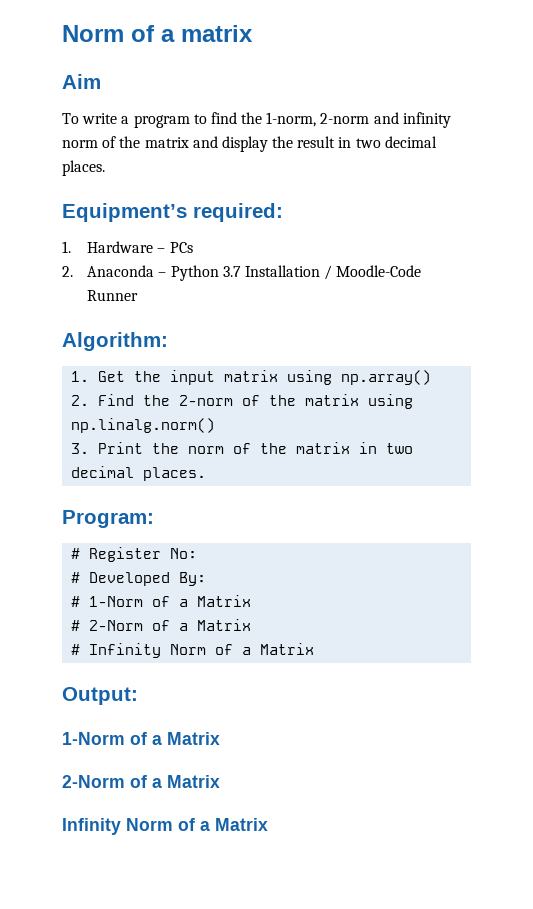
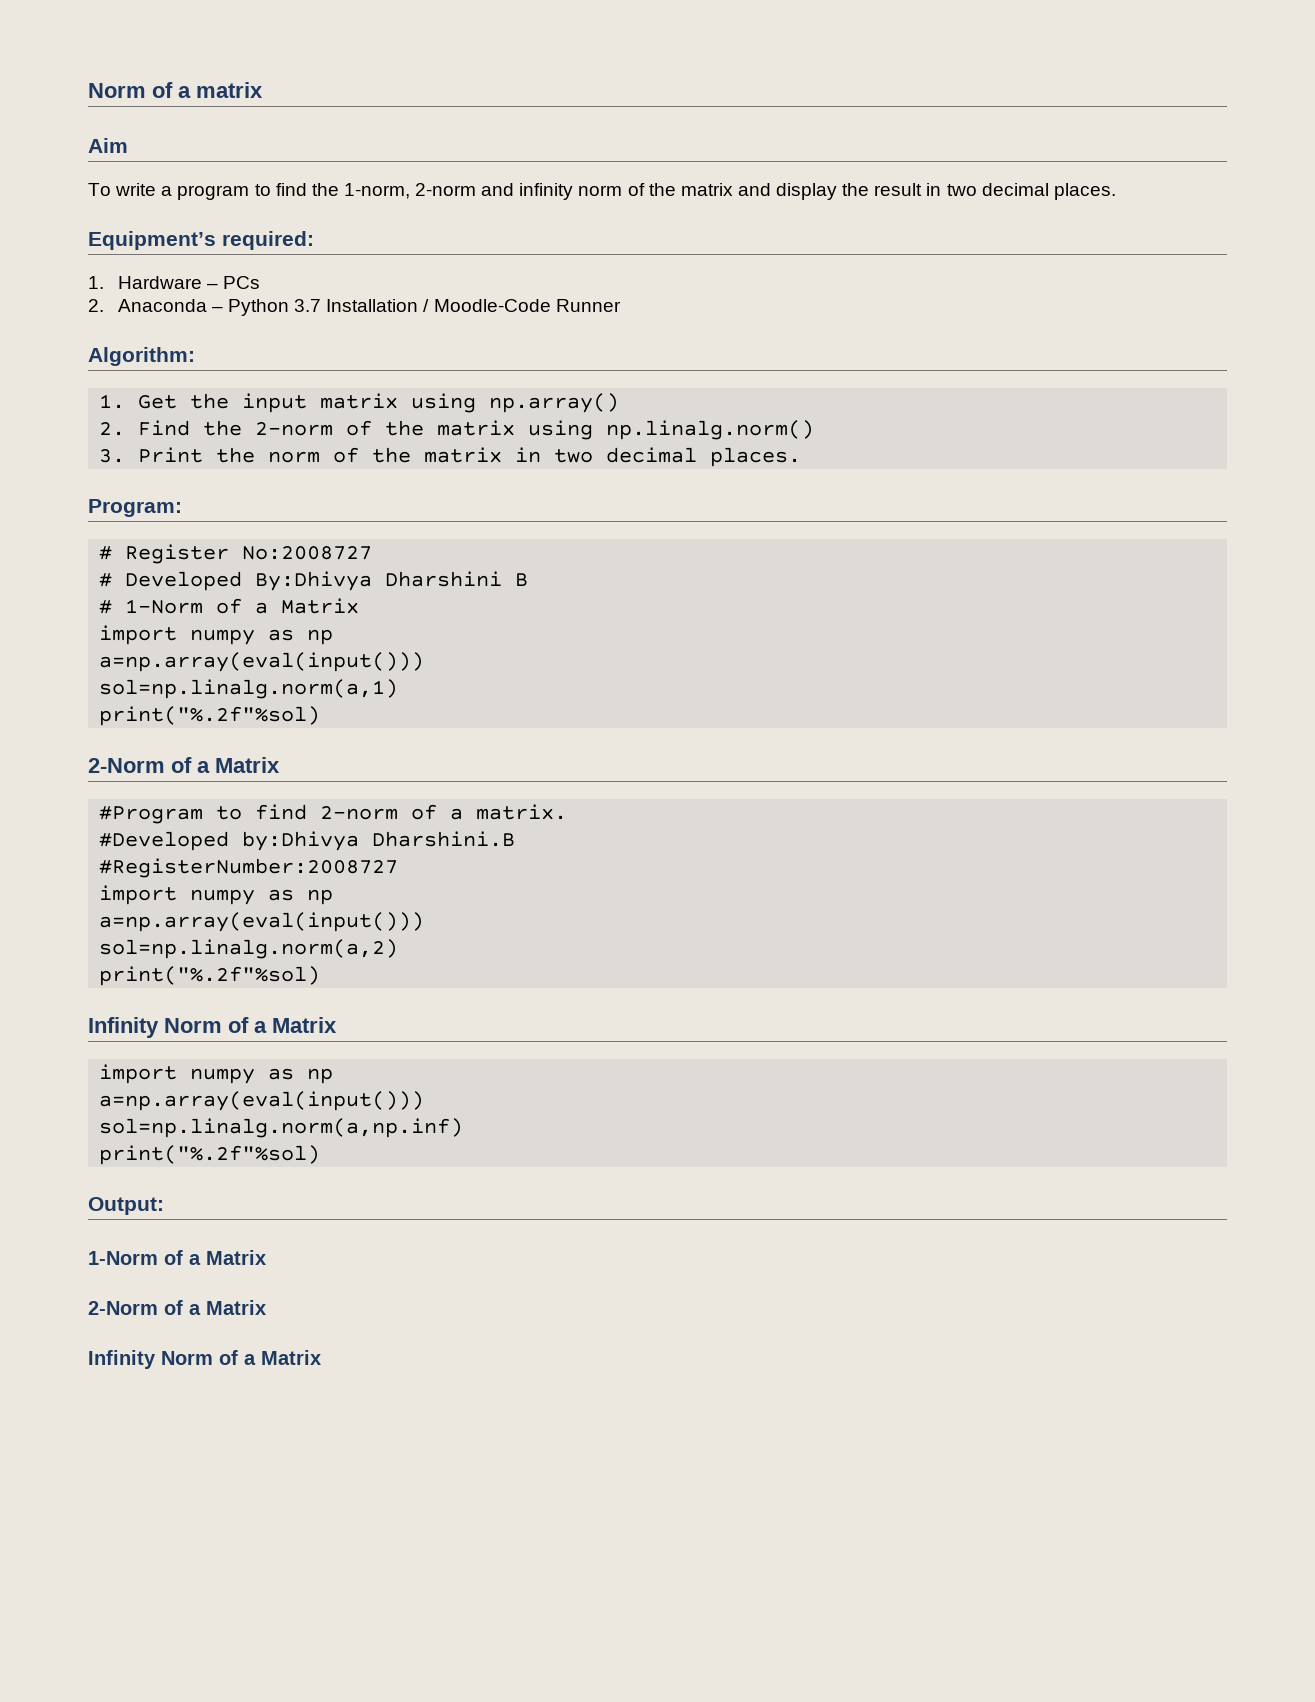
[170,548,198,559] No: -> [242,546,373,560] No:2008727
[179,572,207,586] By: -> [255,571,529,591] By:Dhivya Dharshini B
[71,619,252,631] [71,643,315,658] # 2-Norm of a Matrix // # Infinity Norm of a Matrix -> [99,625,334,645] [99,652,425,672] [99,679,399,699] [99,706,321,726] [88,757,280,773] [99,804,568,824] [99,831,516,851] [99,858,399,878] [99,885,334,905] [99,912,425,932] [99,939,399,959] [99,966,321,986] [88,1017,337,1038] [99,1064,334,1084] [99,1091,425,1111] [99,1118,464,1138] [99,1145,321,1165] import numpy as np // a=np.array(eval(input())) // sol=np.linalg.norm(a,1) // print("%.2f"%sol) // 2-Norm of a Matrix // #Program to find 2-norm of a matrix. // #Developed by:Dhivya Dharshini.B // #RegisterNumber:2008727 // import numpy as np // a=np.array(eval(input())) // sol=np.linalg.norm(a,2) // print("%.2f"%sol) // Infinity Norm of a Matrix // import numpy as np // a=np.array(eval(input())) // sol=np.linalg.norm(a,np.inf) // print("%.2f"%sol)

